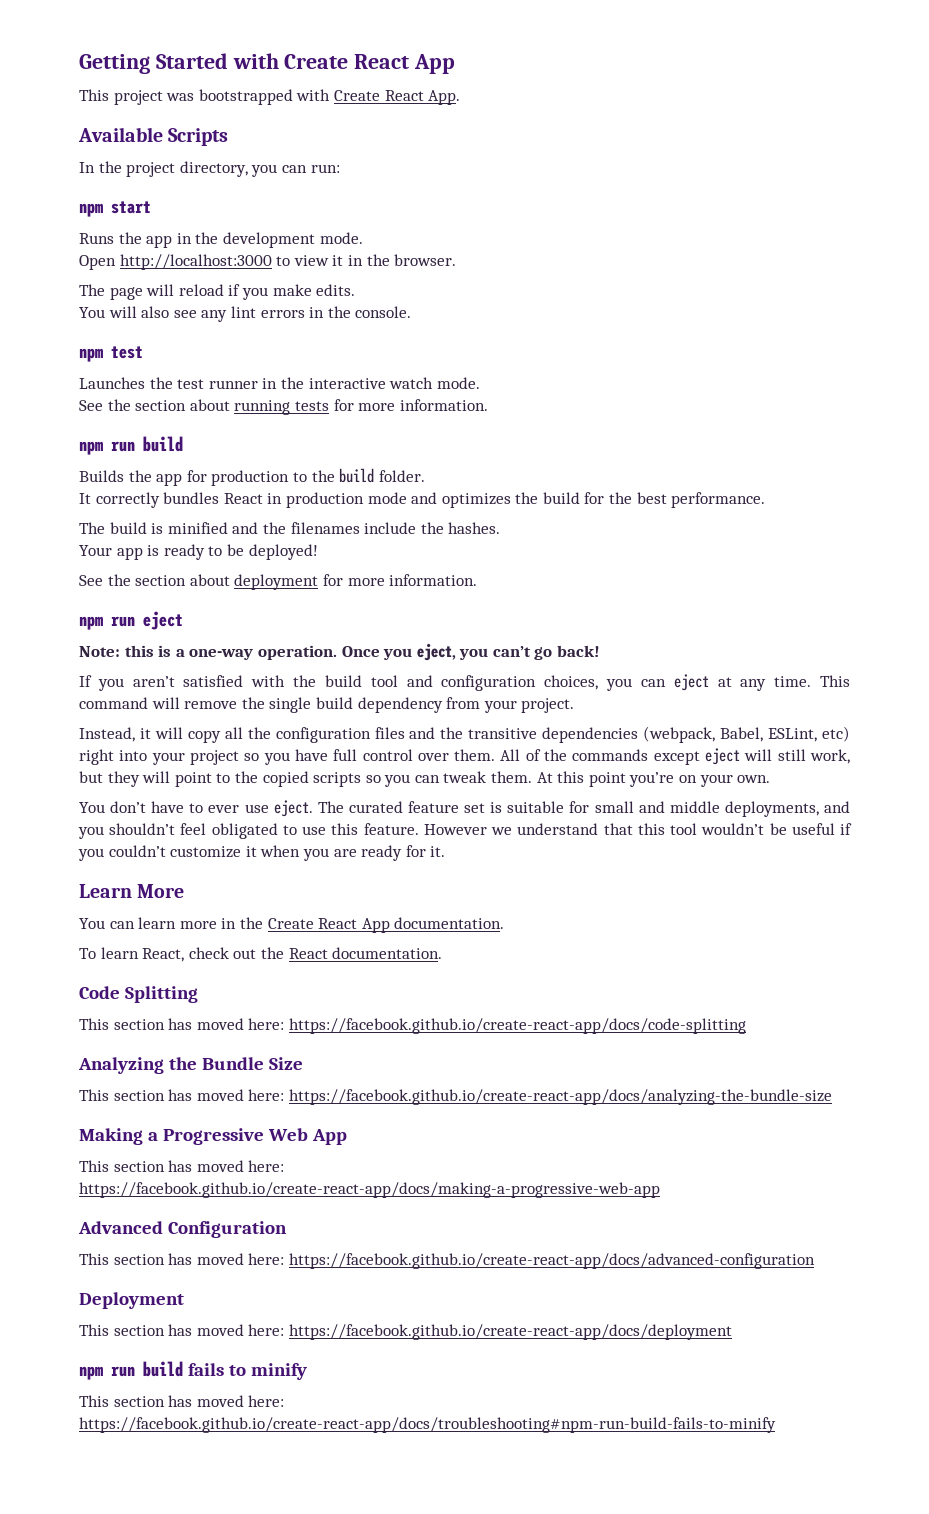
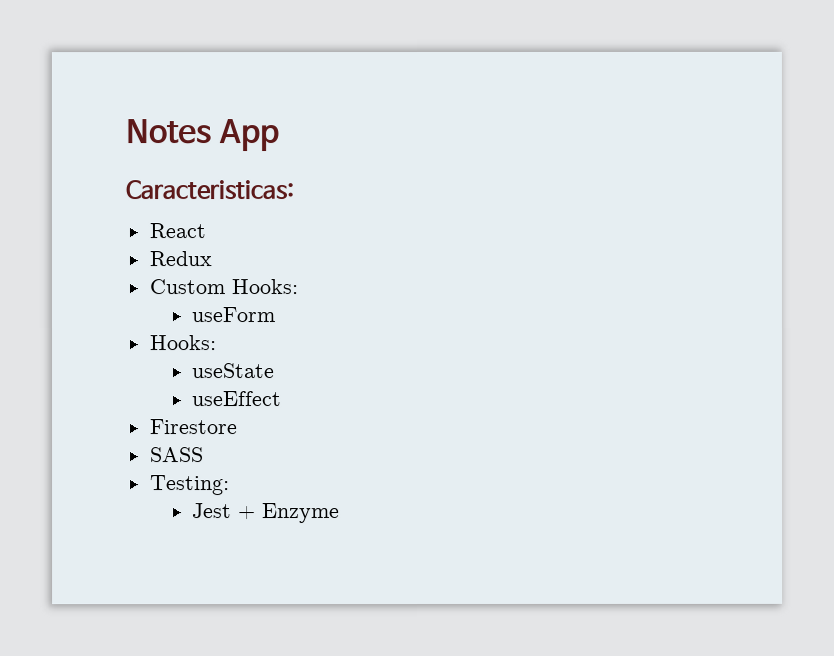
[79,53,456,74] [79,89,461,105] [78,127,229,146] [79,161,340,177] [79,201,151,217] [79,232,363,248] [79,254,457,270] [79,284,356,300] [79,306,412,322] [79,346,143,362] [79,377,480,389] [79,399,488,415] [79,436,183,455] [79,468,425,486] [79,492,766,508] [79,522,501,534] [79,544,318,560] [79,574,478,590] [79,611,183,630] [79,643,601,661] [79,674,851,691] [79,697,575,713] [79,726,850,743] [79,748,850,765] [79,771,771,787] [79,800,850,817] [78,823,853,839] [78,845,446,861] [79,884,185,898] [79,917,505,933] [79,947,443,962] [79,986,198,1003] [79,1018,746,1034] [78,1057,303,1074] [79,1089,832,1105] [79,1128,347,1145] [79,1160,285,1172] [79,1182,660,1198] [78,1221,287,1238] [79,1253,815,1269] [79,1292,184,1309] [79,1324,732,1340] [79,1361,307,1380] [79,1395,285,1407] [79,1417,776,1433] Getting Started with Create React App // This project was bootstrapped with Create React App. // Available Scripts // In the project directory, you can run: // npm start // Runs the app in the development mode. // Open http://localhost:3000 to view it in the browser. // The page will reload if you make edits. // You will also see any lint errors in the console. // npm test // Launches the test runner in the interactive watch mode. // See the section about running tests for more information. // npm run build // Builds the app for production to the build folder. // It correctly bundles React in production mode and optimizes the build for the best performance. // The build is minified and the filenames include the hashes. // Your app is ready to be deployed! // See the section about deployment for more information. // npm run eject // Note: this is a one-way operation. Once you eject, you can’t go back! // If you aren’t satisfied with the build tool and configuration choices, you can eject at any time. This command will remove the single build dependency from your project. // Instead, it will copy all the configuration files and the transitive dependencies (webpack, Babel, ESLint, etc) right into your project so you have full control over them. All of the commands except eject will still work, but they will point to the copied scripts so you can tweak them. At this point you’re on your own. // You don’t have to ever use eject. The curated feature set is suitable for small and middle deployments, and you shouldn’t feel obligated to use this feature. However we understand that this tool wouldn’t be useful if you couldn’t customize it when you are ready for it. // Learn More // You can learn more in the Create React App documentation. // To learn React, check out the React documentation. // Code Splitting // This section has moved here: https://facebook.github.io/create-react-app/docs/code-splitting // Analyzing the Bundle Size // This section has moved here: https://facebook.github.io/create-react-app/docs/analyzing-the-bundle-size // Making a Progressive Web App // This section has moved here: https://facebook.github.io/create-react-app/docs/making-a-progressive-web-app // Advanced Configuration // This section has moved here: https://facebook.github.io/create-react-app/docs/advanced-configuration // Deployment // This section has moved here: https://facebook.github.io/create-react-app/docs/deployment // npm run build fails to minify // This section has moved here: https://facebook.github.io/create-react-app/docs/troubleshooting#npm-run-build-fails-to-minify -> [125,119,279,152] [125,180,294,201] [148,223,206,239] [148,251,212,267] [148,279,298,295] [191,307,276,323] [149,335,217,351] [192,363,276,379] [192,391,283,407] [149,419,238,435] [149,447,204,463] [149,475,230,496] [192,503,341,524] Notes App // Caracteristicas: // React // Redux // Custom Hooks: // useForm // Hooks: // useState // useEffect // Firestore // SASS // Testing: // Jest + Enzyme

